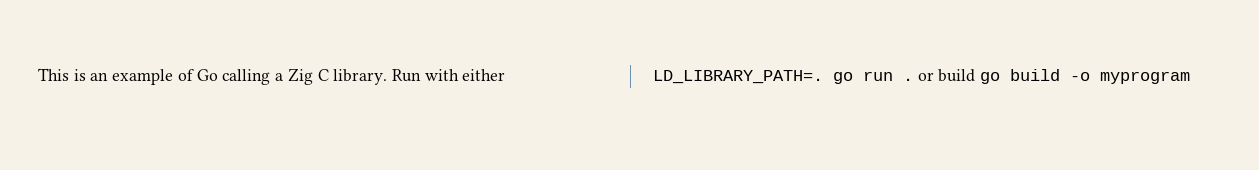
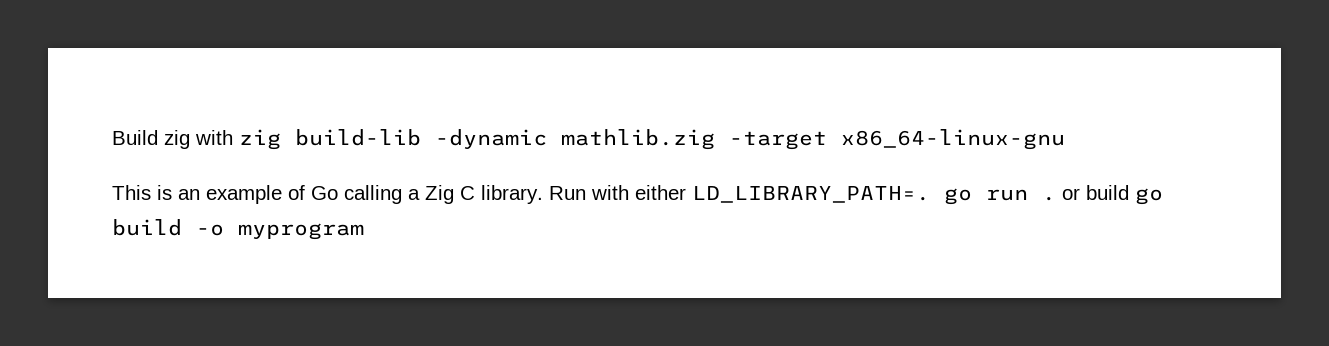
(38, 74) none -> [112,129,1065,150] Build zig with zig build-lib -dynamic mathlib.zig -target x86_64-linux-gnu //

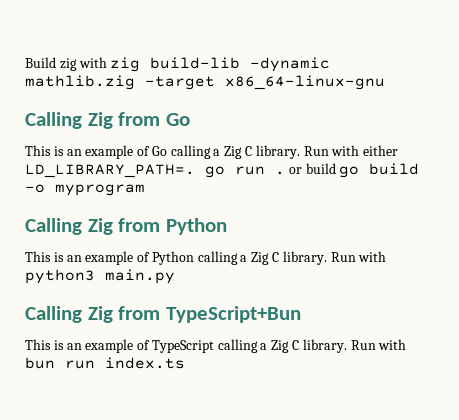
(1065, 139) none -> [25,112,190,129] // Calling Zig from Go
(364, 231) none -> [25,218,227,235] [25,251,387,265] [25,269,175,284] [25,306,301,323] [25,339,407,353] [25,357,185,369] // Calling Zig from Python // This is an example of Python calling a Zig C library. Run with python3 main.py // Calling Zig from TypeScript+Bun // This is an example of TypeScript calling a Zig C library. Run with bun run index.ts

